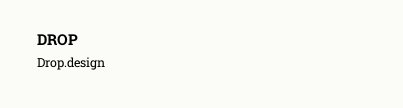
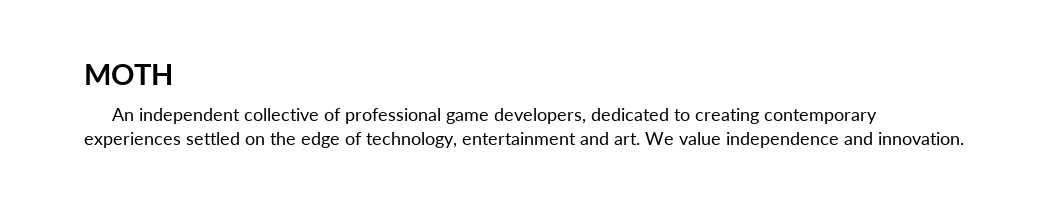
[37,34,78,46] [37,57,105,70] DROP // Drop.design -> [84,64,173,85] [111,108,877,124] [84,132,964,148] MOTH // An independent collective of professional game developers, dedicated to creating contemporary experiences settled on the edge of technology, entertainment and art. We value independence and innovation.

